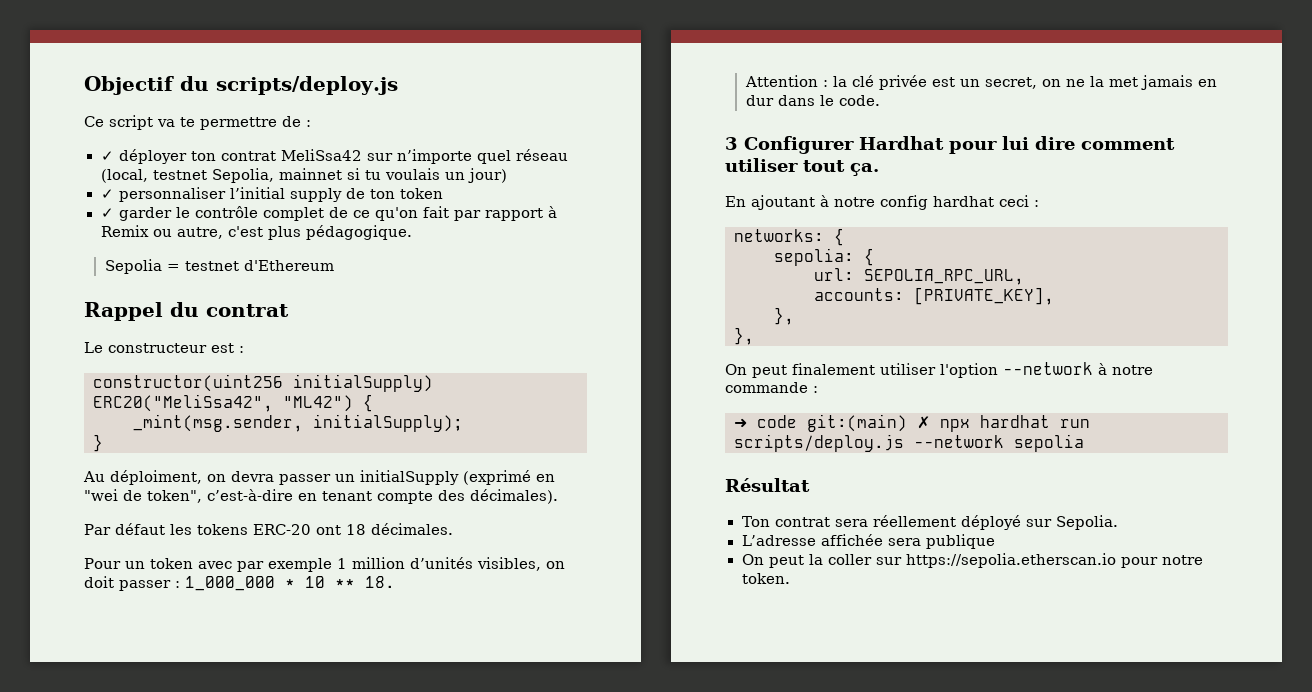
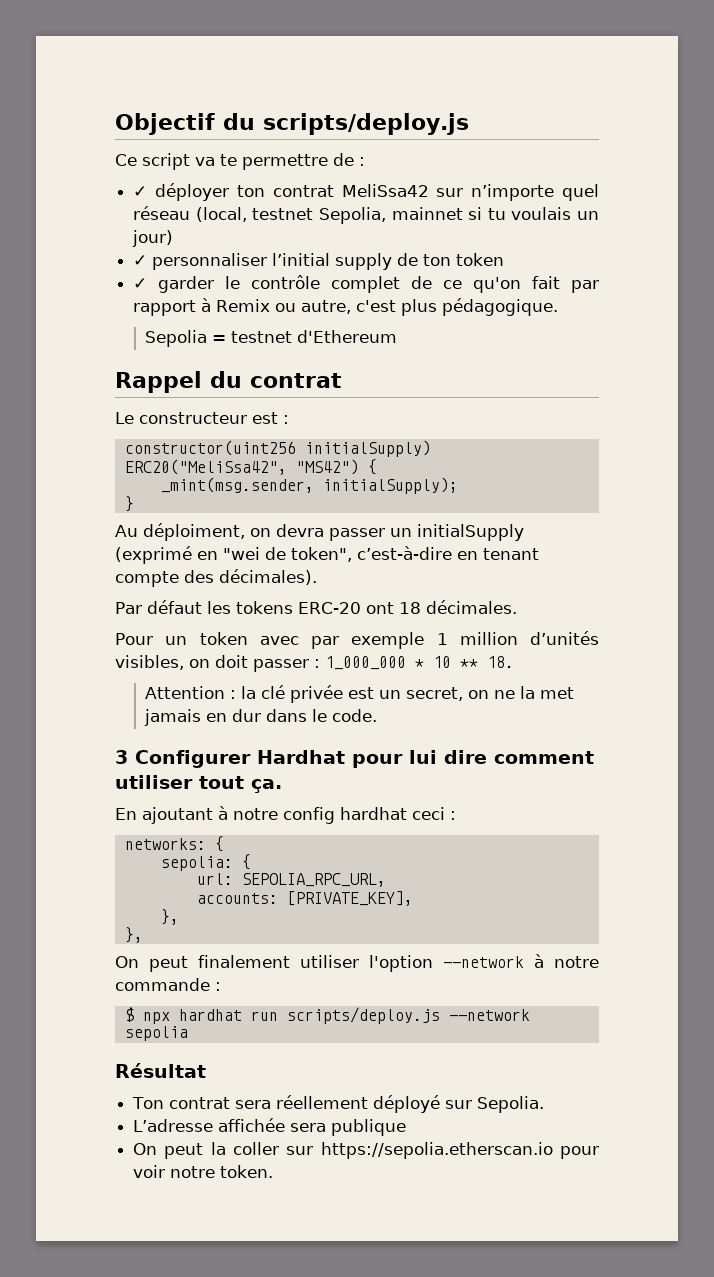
[283,395,353,412] "ML42") -> [295,459,359,475] "MS42")
[734,414,930,432] ➜ code git:(main) ✗ -> [124,1007,134,1022] $
(1158, 562) none -> [133,1165,166,1178] voir

